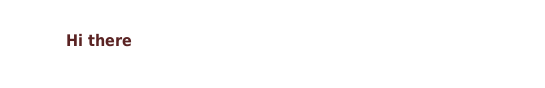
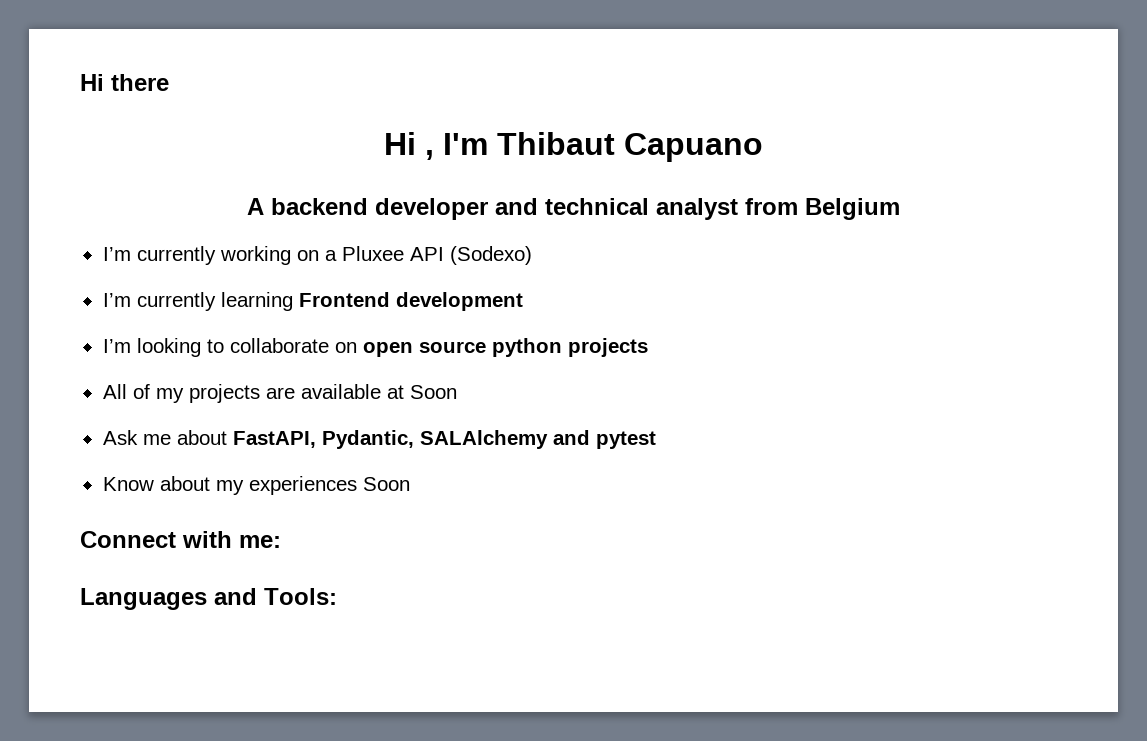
(132, 40) none -> [384,132,763,162] [247,198,900,220] [102,246,532,265] [102,292,523,311] [102,338,648,357] [102,384,457,403] [102,430,656,449] [102,476,410,495] [80,531,281,548] [80,588,337,610] // Hi , I'm Thibaut Capuano // A backend developer and technical analyst from Belgium // I’m currently working on a Pluxee API (Sodexo) // I’m currently learning Frontend development // I’m looking to collaborate on open source python projects // All of my projects are available at Soon // Ask me about FastAPI, Pydantic, SALAlchemy and pytest // Know about my experiences Soon // Connect with me: // Languages and Tools:

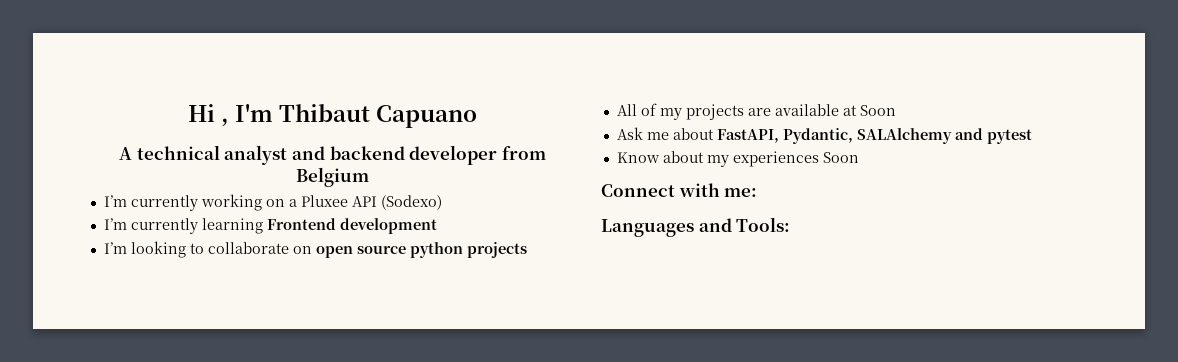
[80,74,169,91] [384,132,416,155] Hi there // Hi -> [187,104,215,122] Hi
[271,198,738,220] backend developer and technical analyst -> [136,145,498,165] technical analyst and backend developer

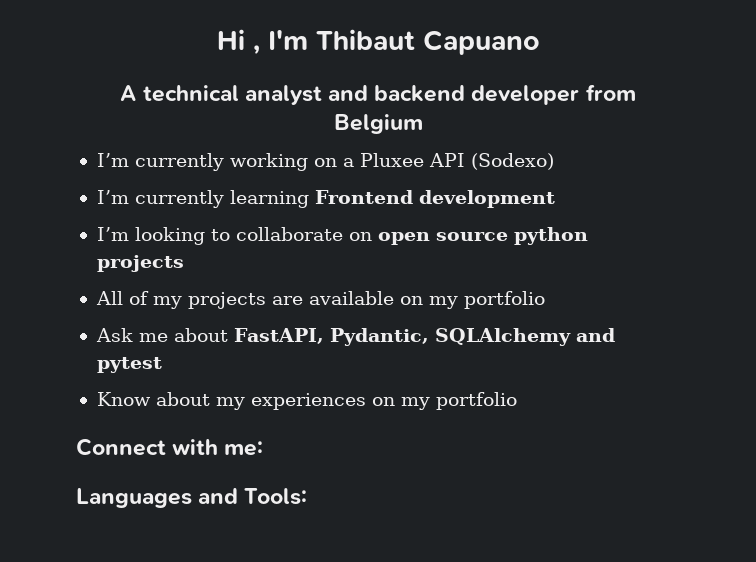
[842,105,896,116] at Soon -> [399,291,545,309] on my portfolio
[856,128,952,144] SALAlchemy -> [434,328,571,346] SQLAlchemy
[822,152,859,163] Soon -> [371,392,517,410] on my portfolio

